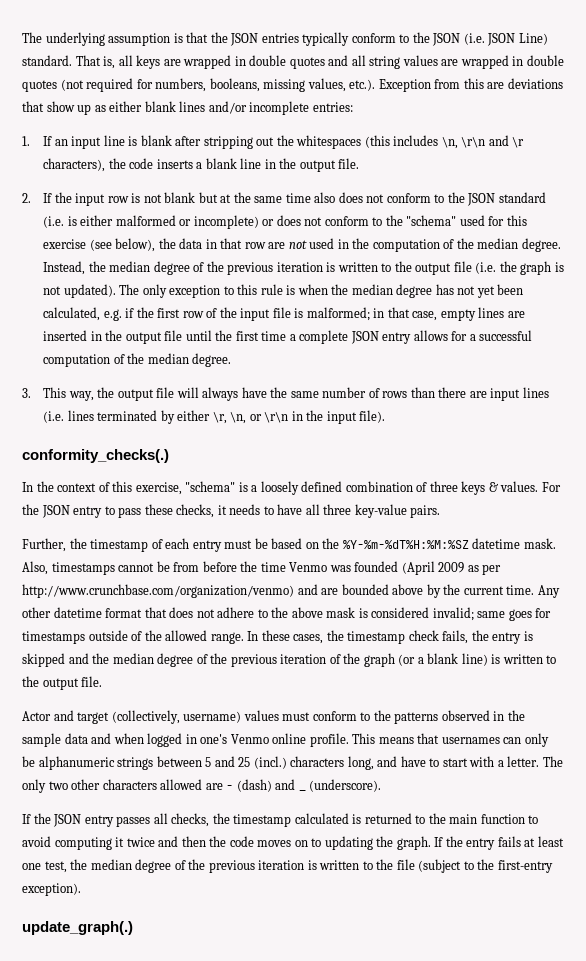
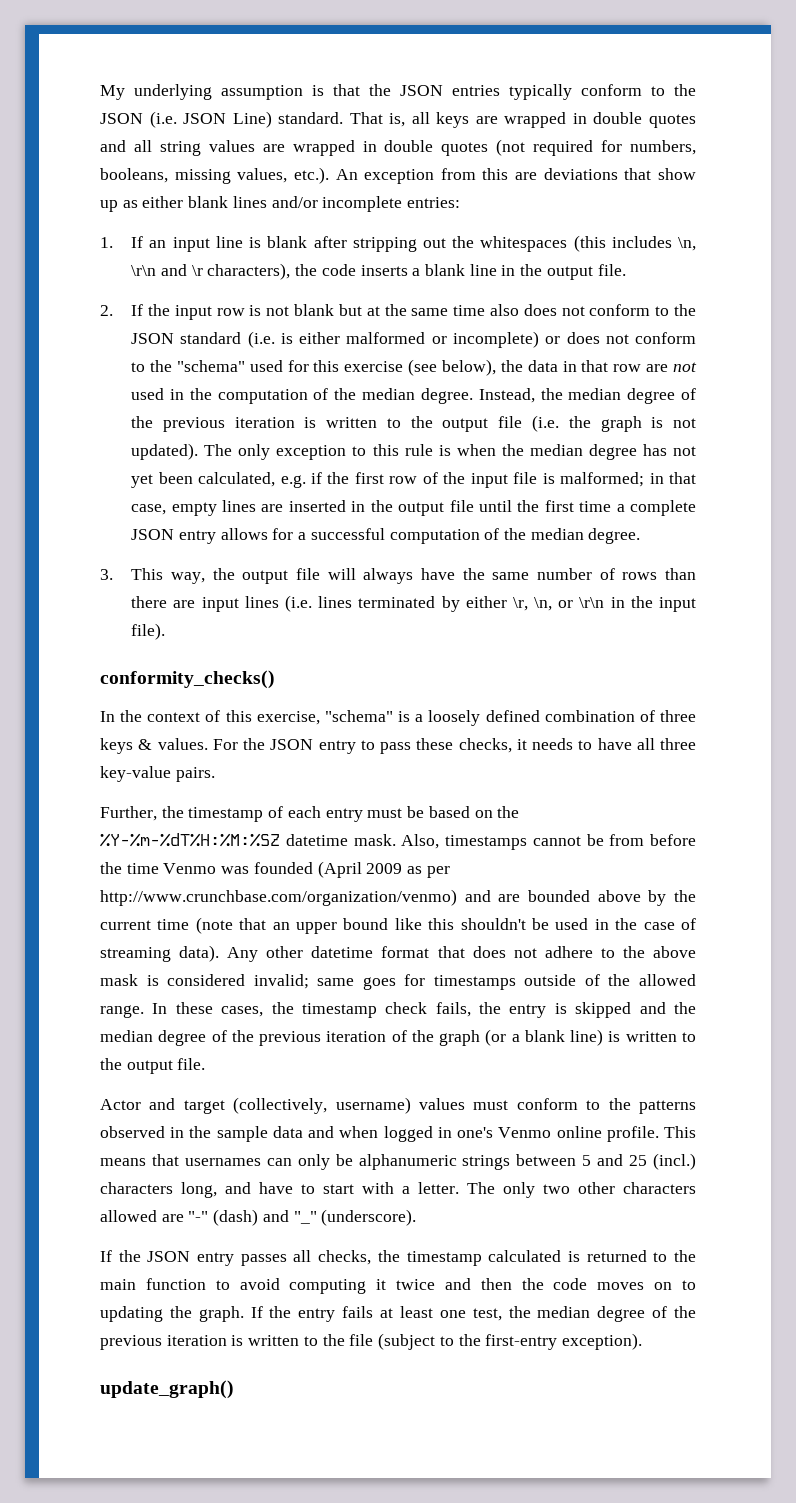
[22,32,42,43] The -> [100,85,125,100] My
[378,79,431,92] Exception -> [335,169,435,184] An exception
[22,449,169,463] conformity_checks(.) -> [100,670,275,689] conformity_checks()
[506,585,535,595] time. -> [157,917,696,934] [100,945,220,962] time (note that an upper bound like this shouldn't be used in the case of streaming data).
[226,785,234,790] - -> [188,1211,209,1222] "-"
[298,790,306,791] _ -> [293,1211,317,1224] "_"
[22,921,133,935] update_graph(.) -> [100,1380,234,1399] update_graph()

